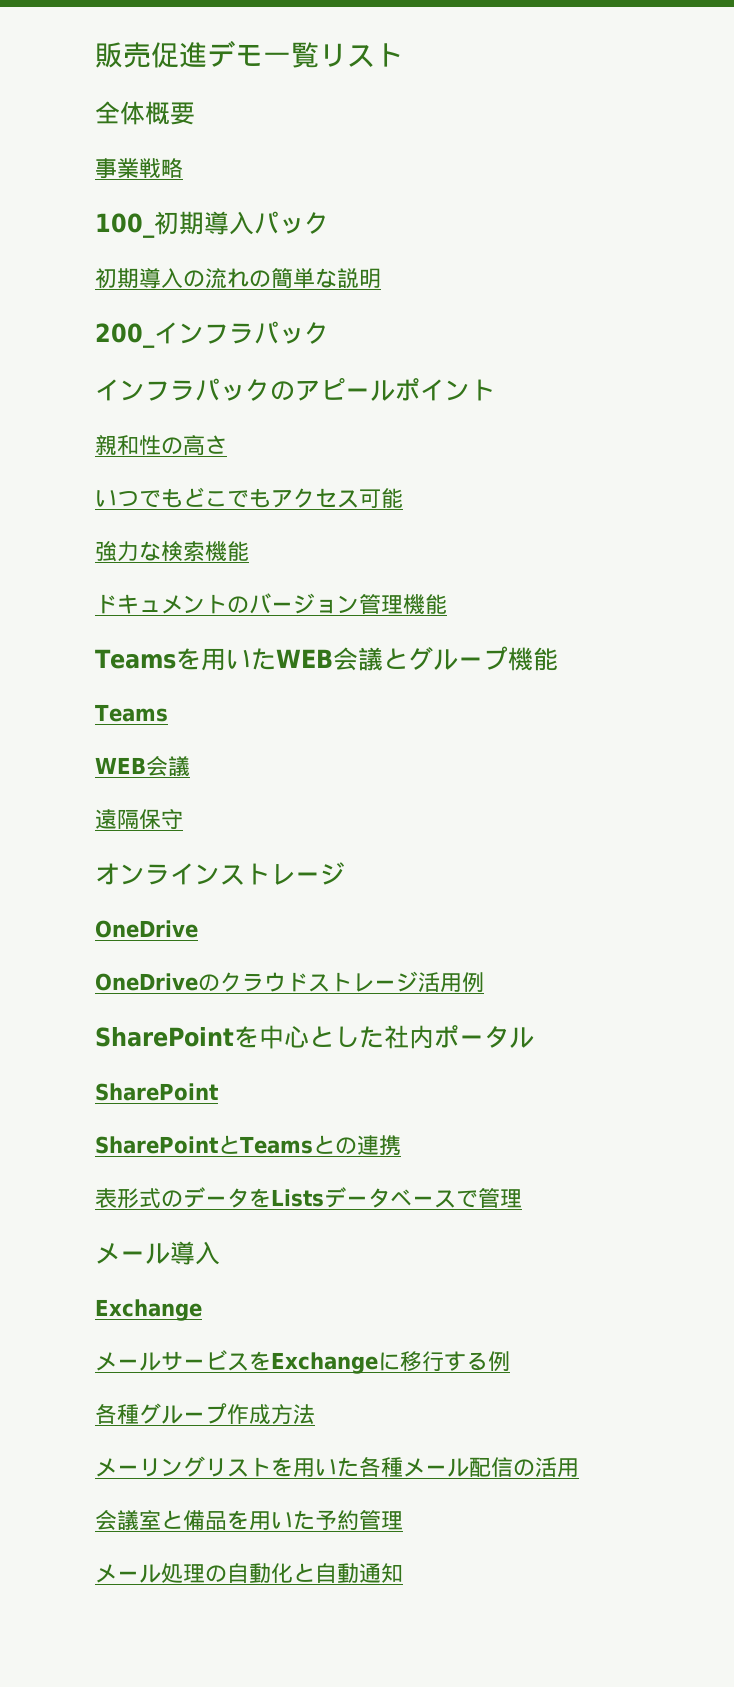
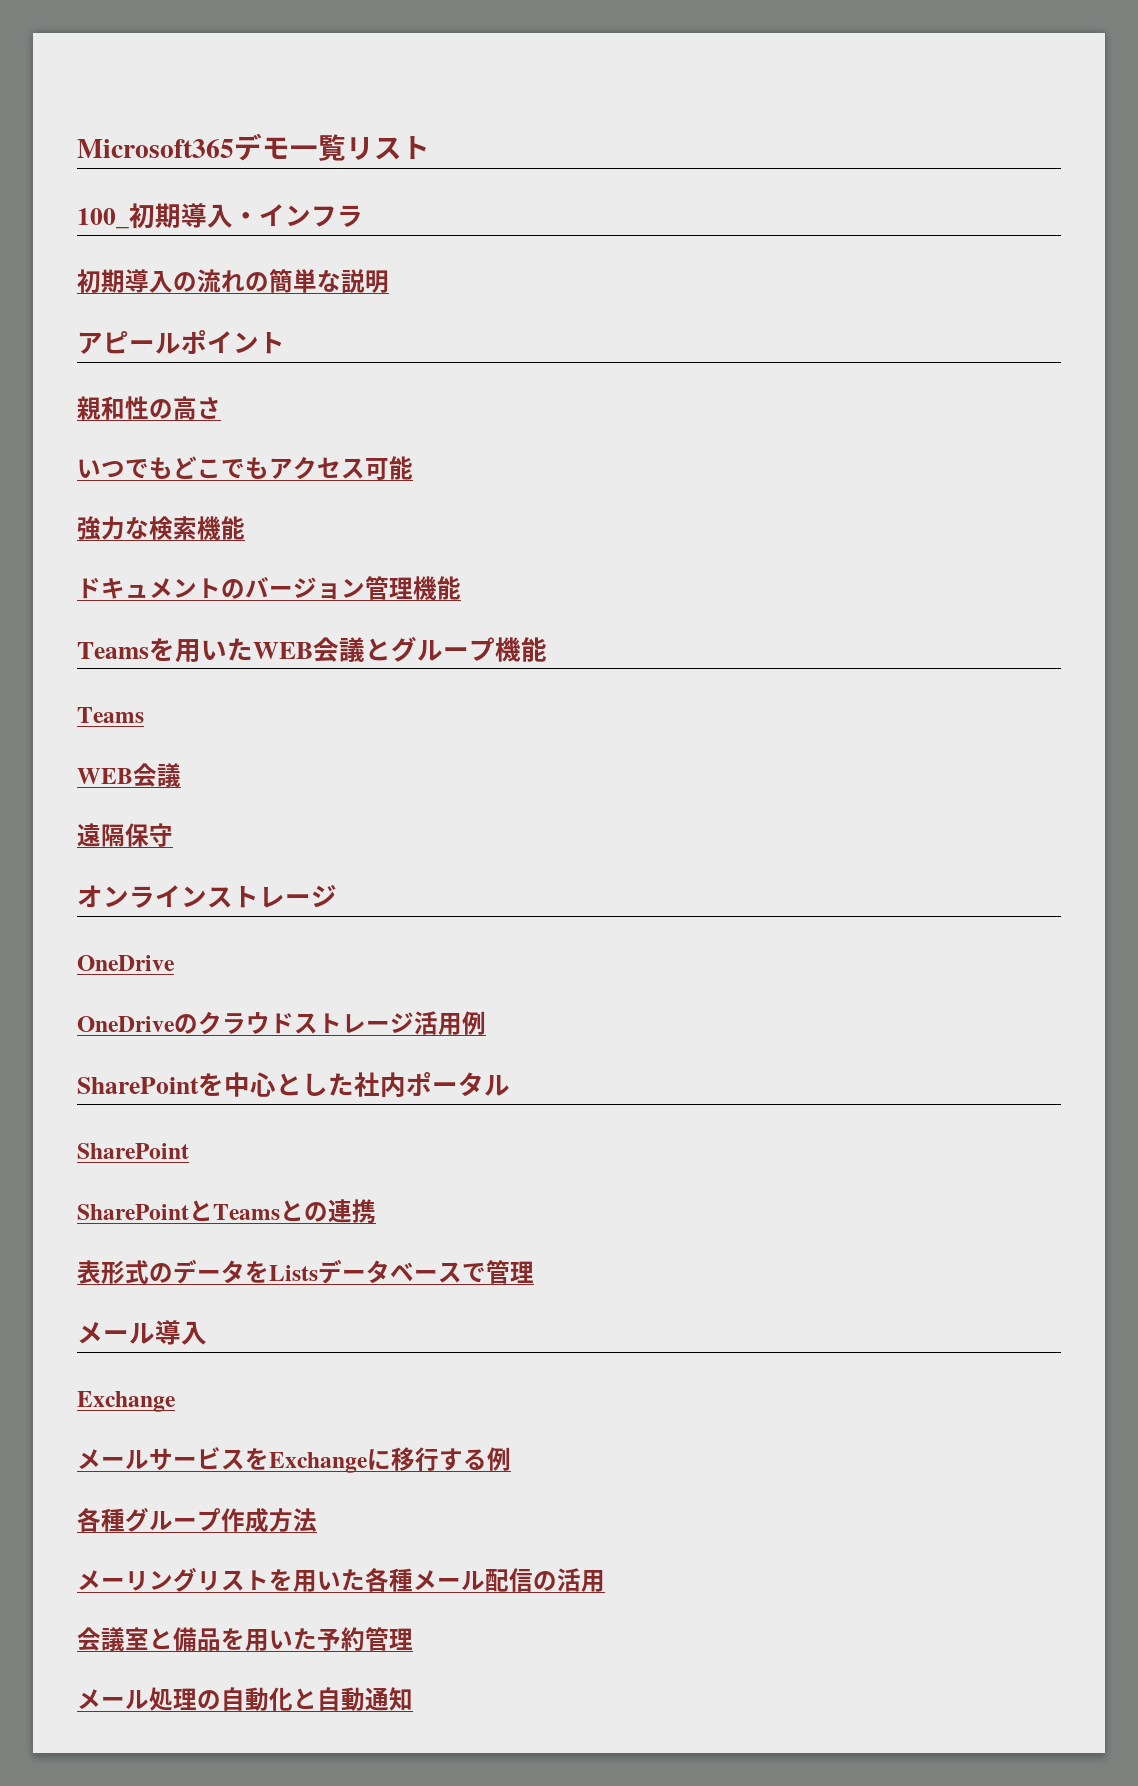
[95,42,207,68] 販売促進 -> [77,139,234,158] Microsoft365
[95,101,195,125] [95,158,183,179] // 全体概要 // 事業戦略 -> (430, 147) none
[254,211,329,234] パック -> [233,204,363,227] ・インフラ
[95,321,329,348] [95,378,295,401] 200_インフラパック // インフラパックの -> (389, 281) none

